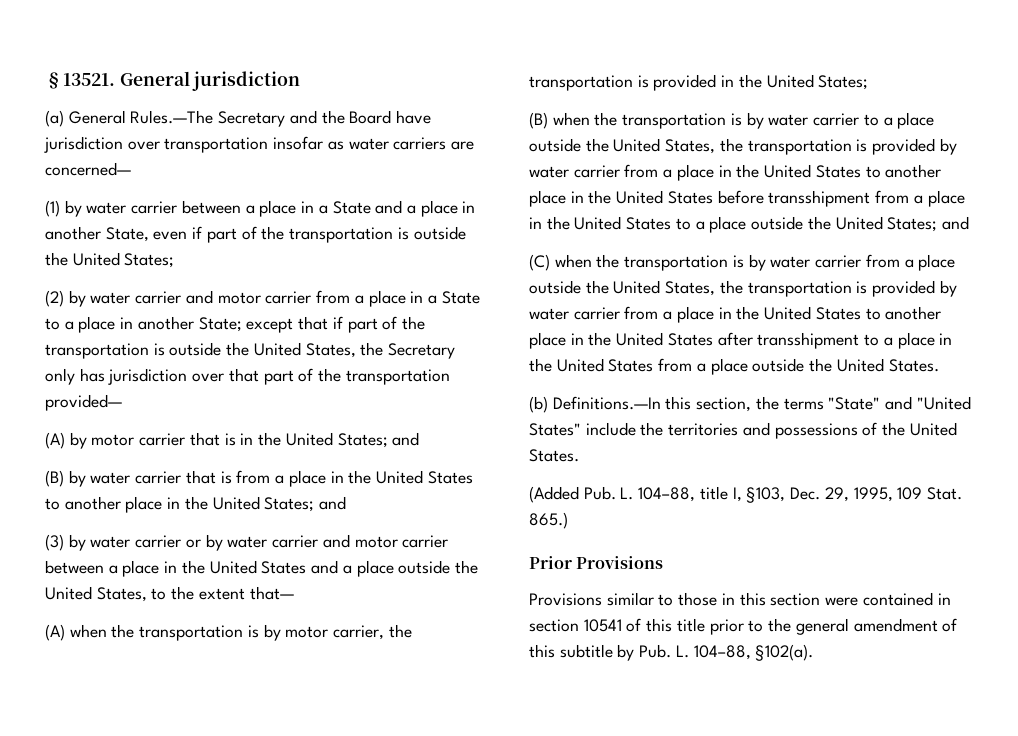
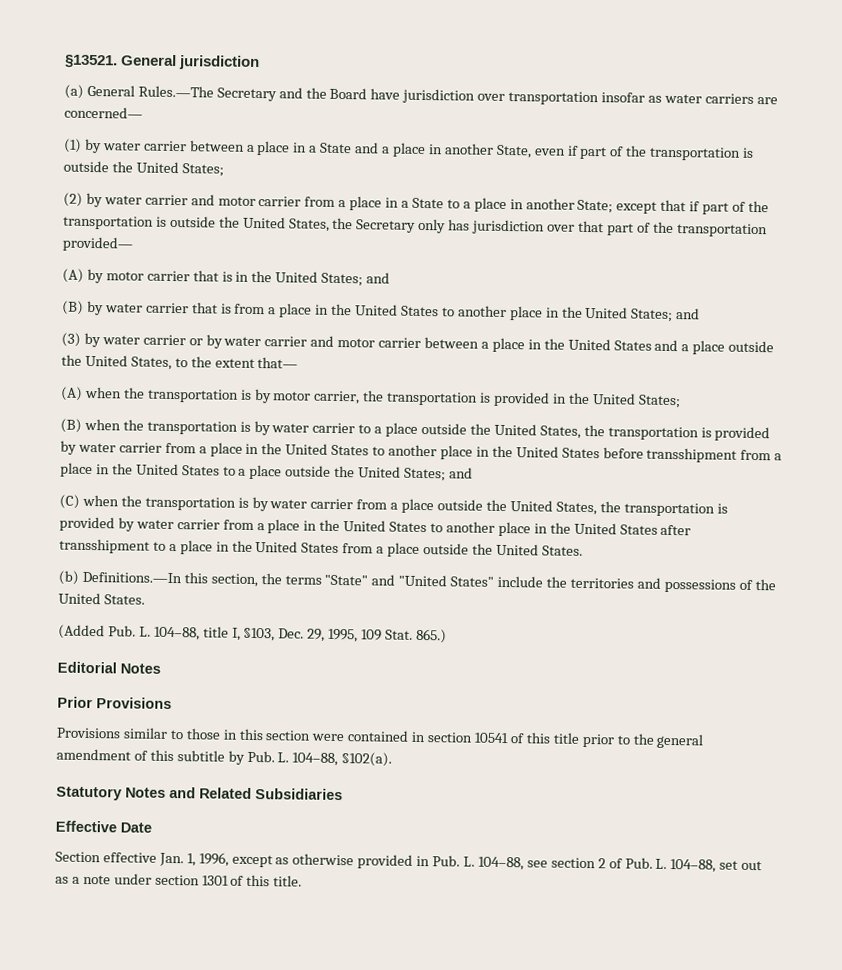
(568, 520) none -> [57,661,161,674] // Editorial Notes
(814, 652) none -> [56,786,343,801] [55,820,152,833] [55,851,763,873] [55,873,303,887] // Statutory Notes and Related Subsidiaries // Effective Date // Section effective Jan. 1, 1996, except as otherwise provided in Pub. L. 104–88, see section 2 of Pub. L. 104–88, set out as a note under section 1301 of this title.

